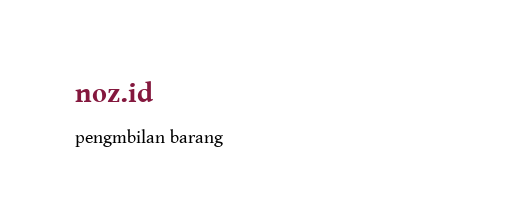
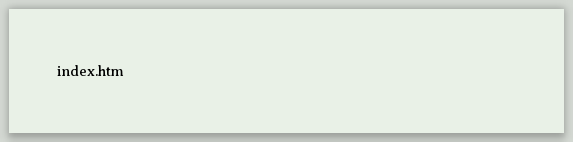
[75,81,154,102] [75,129,223,147] noz.id // pengmbilan barang -> [57,65,124,76] index.htm

